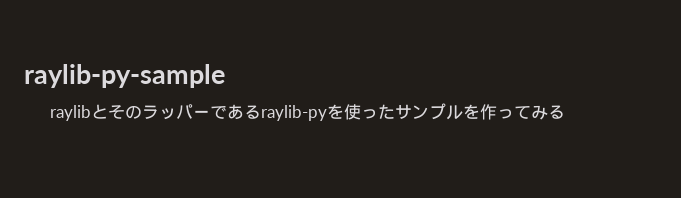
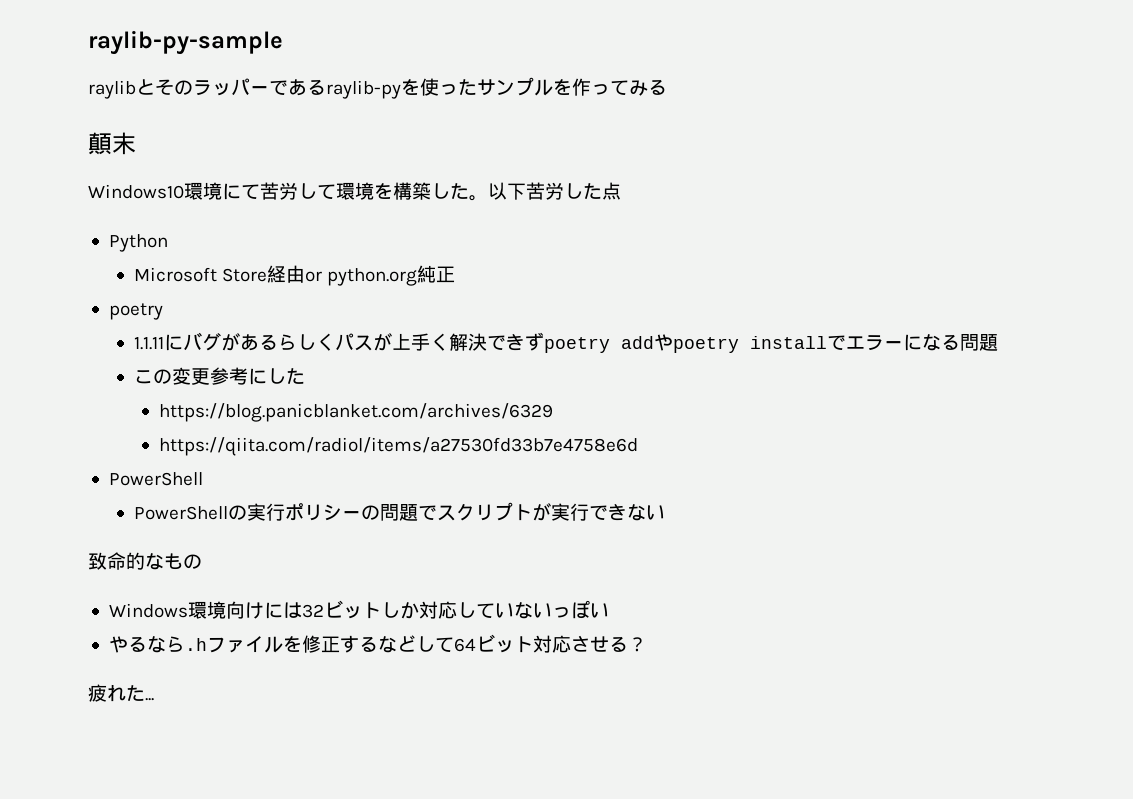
(566, 112) none -> [88,132,136,155] [88,182,621,201] [108,234,168,252] [134,265,456,286] [108,303,163,320] [134,332,999,353] [134,367,306,385] [159,403,554,422] [159,437,639,456] [108,472,203,486] [134,502,666,521] [88,552,202,570] [108,600,609,619] [108,634,647,653] [88,684,154,702] // 顛末 // Windows10環境にて苦労して環境を構築した。以下苦労した点 // Python // Microsoft Store経由or python.org純正 // poetry // 1.1.11にバグがあるらしくパスが上手く解決できずpoetry addやpoetry installでエラーになる問題 // この変更参考にした // https://blog.panicblanket.com/archives/6329 // https://qiita.com/radiol/items/a27530fd33b7e4758e6d // PowerShell // PowerShellの実行ポリシーの問題でスクリプトが実行できない // 致命的なもの // Windows環境向けには32ビットしか対応していないっぽい // やるなら.hファイルを修正するなどして64ビット対応させる？ // 疲れた...

